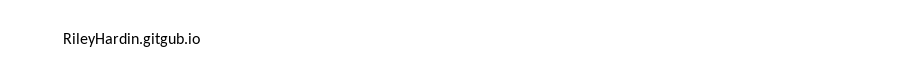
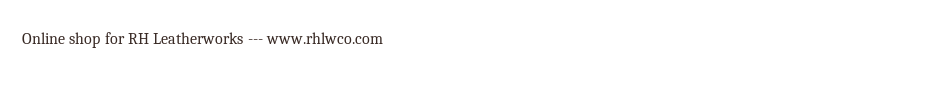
[63,33,200,47] RileyHardin.gitgub.io -> [22,32,383,48] Online shop for RH Leatherworks --- www.rhlwco.com

